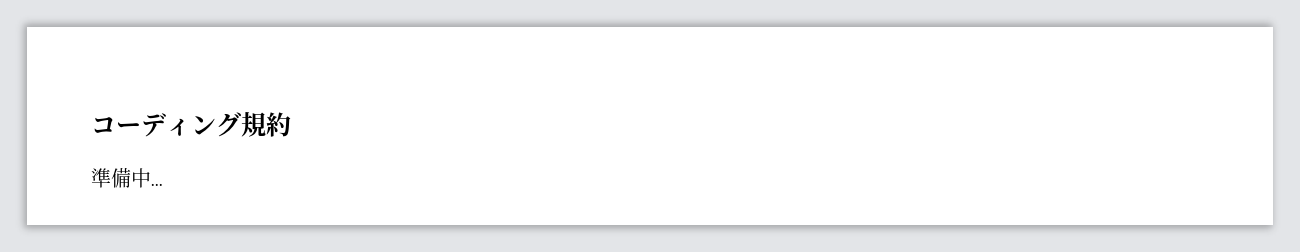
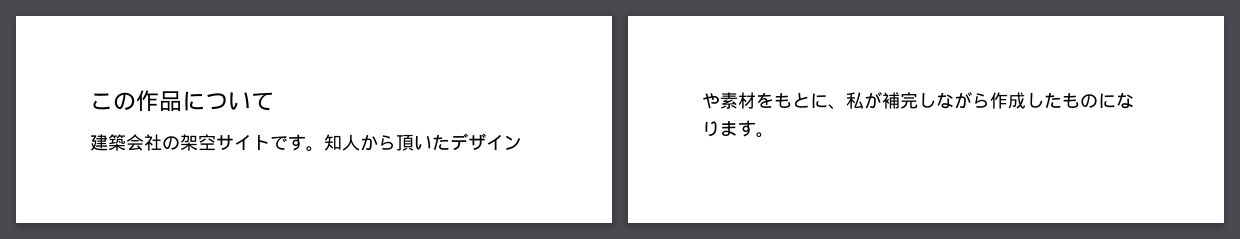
[91,112,291,137] [91,168,163,188] コーディング規約 // 準備中... -> [90,90,274,112] [90,133,522,152] [702,91,1134,110] [702,120,774,138] この作品について // 建築会社の架空サイトです。知人から頂いたデザインや素材をもとに、私が補完しながら作成したものになります。

